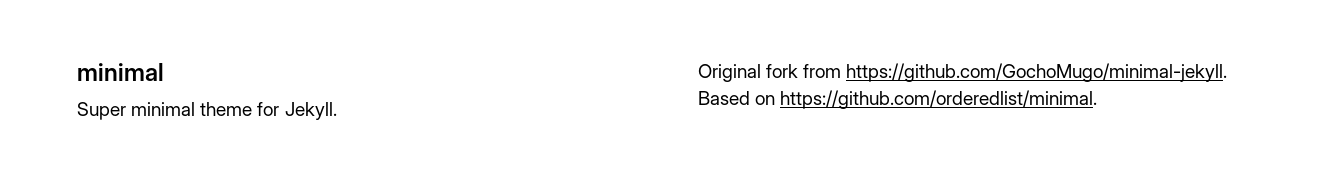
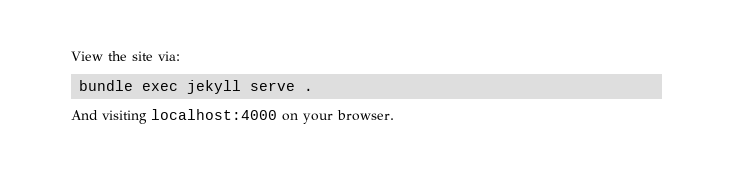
[77,63,164,81] [77,102,337,120] [698,63,1228,82] [698,90,1098,109] minimal // Super minimal theme for Jekyll. // Original fork from https://github.com/GochoMugo/minimal-jekyll. Based on https://github.com/orderedlist/minimal. -> [71,51,180,61] [79,80,314,94] [71,109,394,124] View the site via: // bundle exec jekyll serve . // And visiting localhost:4000 on your browser.

